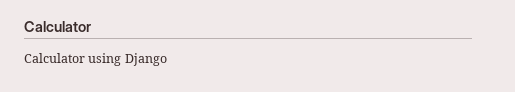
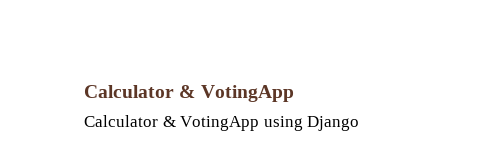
[24,21,91,32] [24,53,85,63] Calculator // Calculator -> [84,85,294,102] [84,115,260,131] Calculator & VotingApp // Calculator & VotingApp

